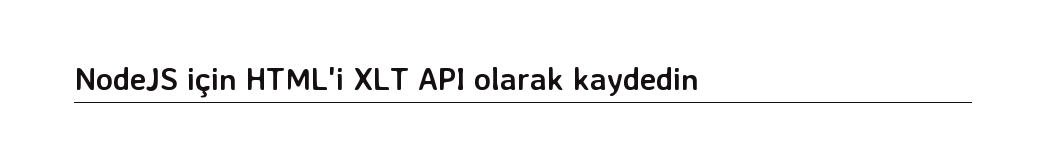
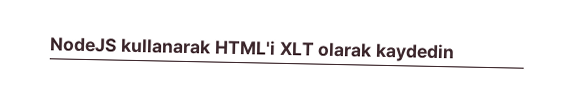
[187,68,237,98] için -> [119,38,212,55] kullanarak
[417,68,465,90] API -> (315, 48) none

